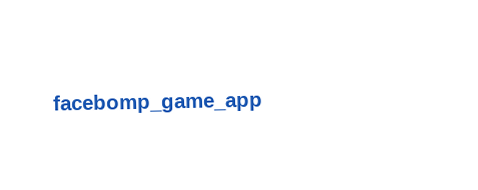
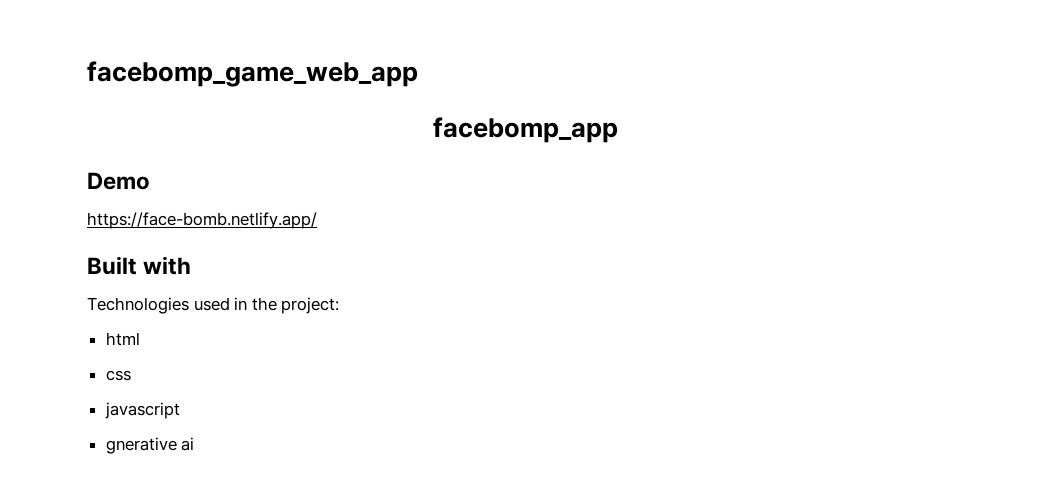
[52,91,263,115] facebomp_game_app -> [87,61,418,87] [432,117,618,143] [87,172,150,190] [87,212,317,229] [87,256,192,275] [87,297,340,314] [105,332,140,346] [105,370,131,381] [104,402,180,419] [105,437,195,454] facebomp_game_web_app // facebomp_app // Demo // https://face-bomb.netlify.app/ // Built with // Technologies used in the project: // html // css // javascript // gnerative ai

